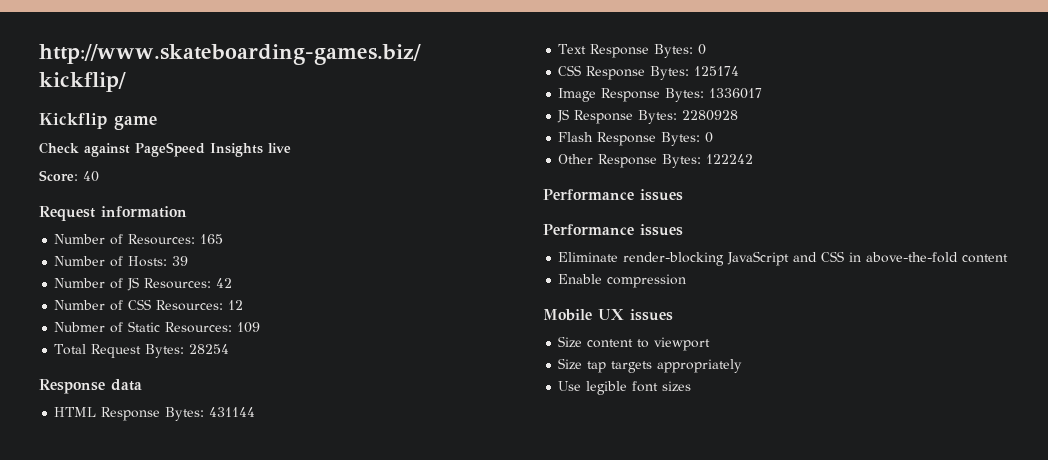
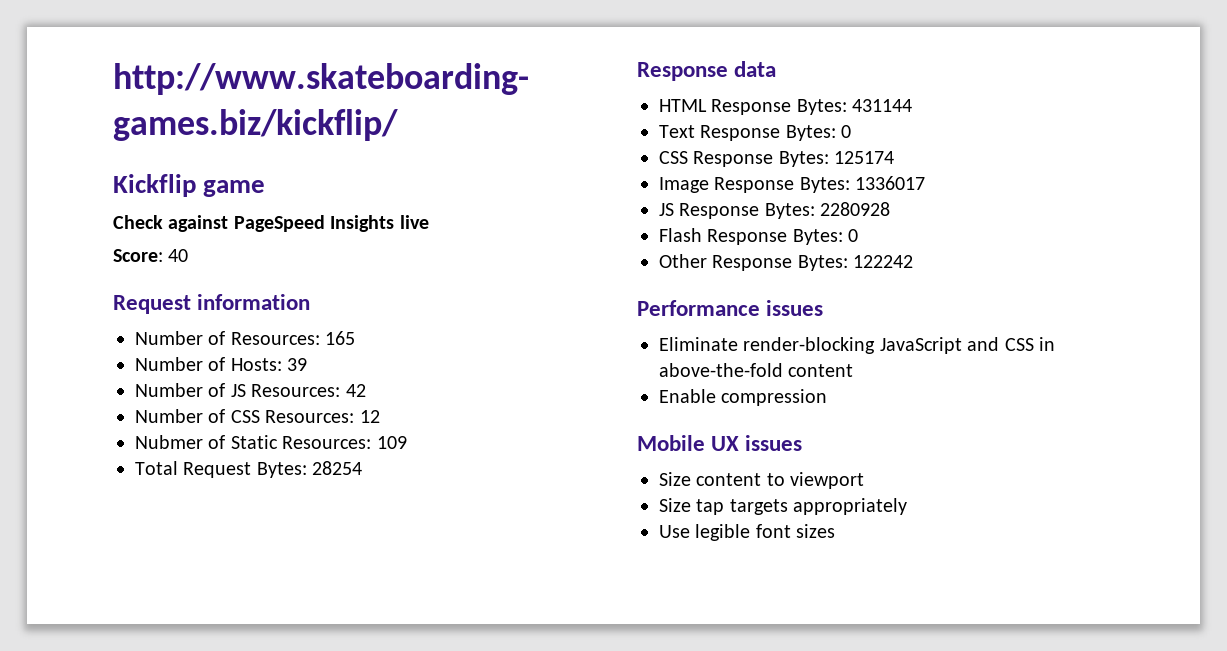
[543,224,683,236] // Performance issues -> (824, 308) none

